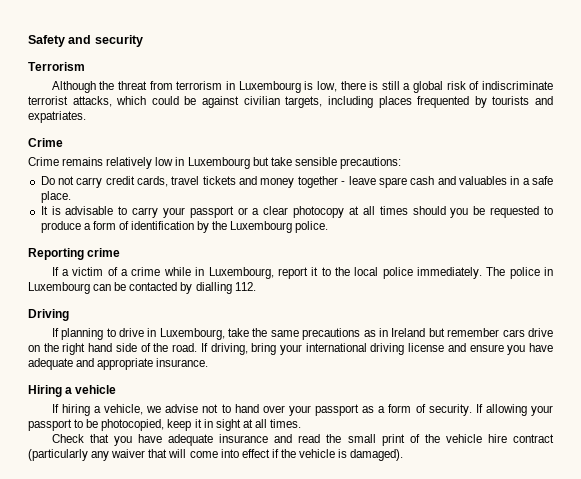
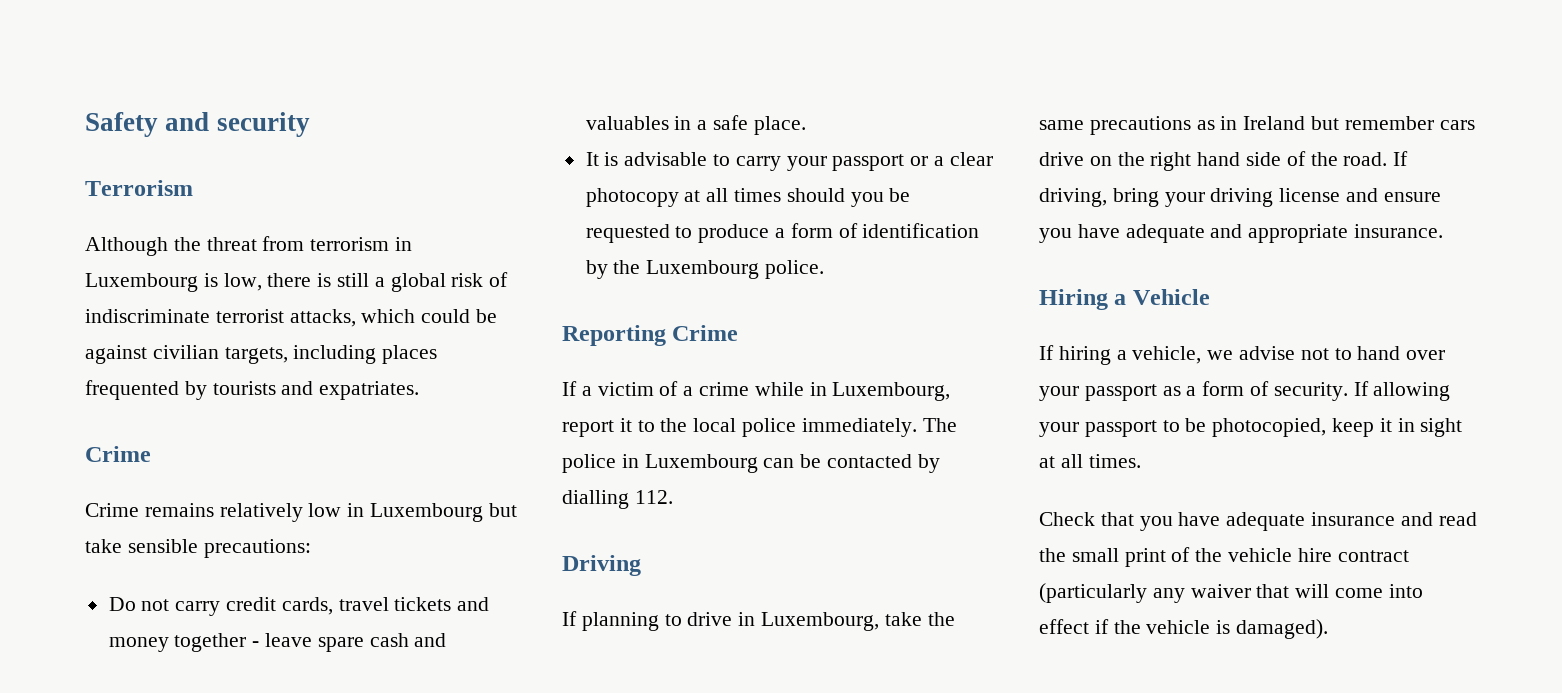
[87,248,121,257] crime -> [672,325,739,341] Crime
[305,343,367,352] international -> (1205, 199) none
[75,385,117,394] vehicle -> [1132,289,1210,305] Vehicle

